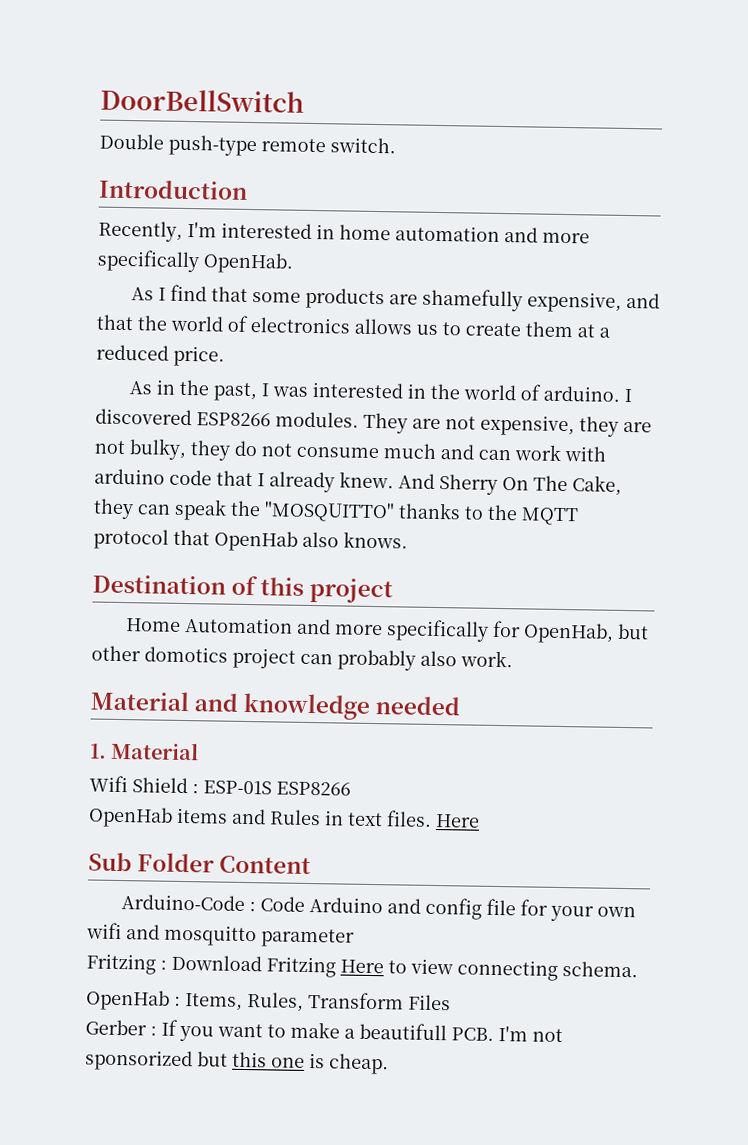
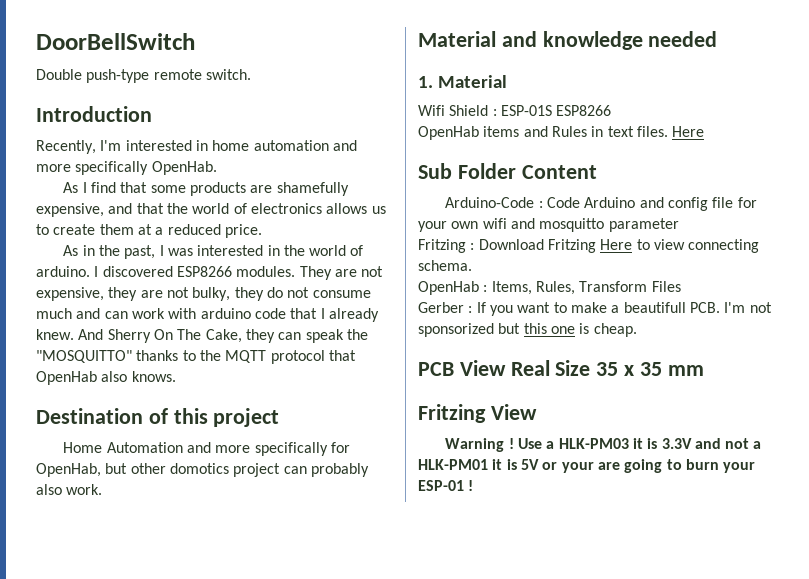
(389, 1064) none -> [418,360,704,376] [418,404,537,423] [445,438,762,452] [418,459,756,473] [418,480,474,491] // PCB View Real Size 35 x 35 mm // Fritzing View // Warning ! Use a HLK-PM03 it is 3.3V and not a HLK-PM01 it is 5V or your are going to burn your ESP-01 !

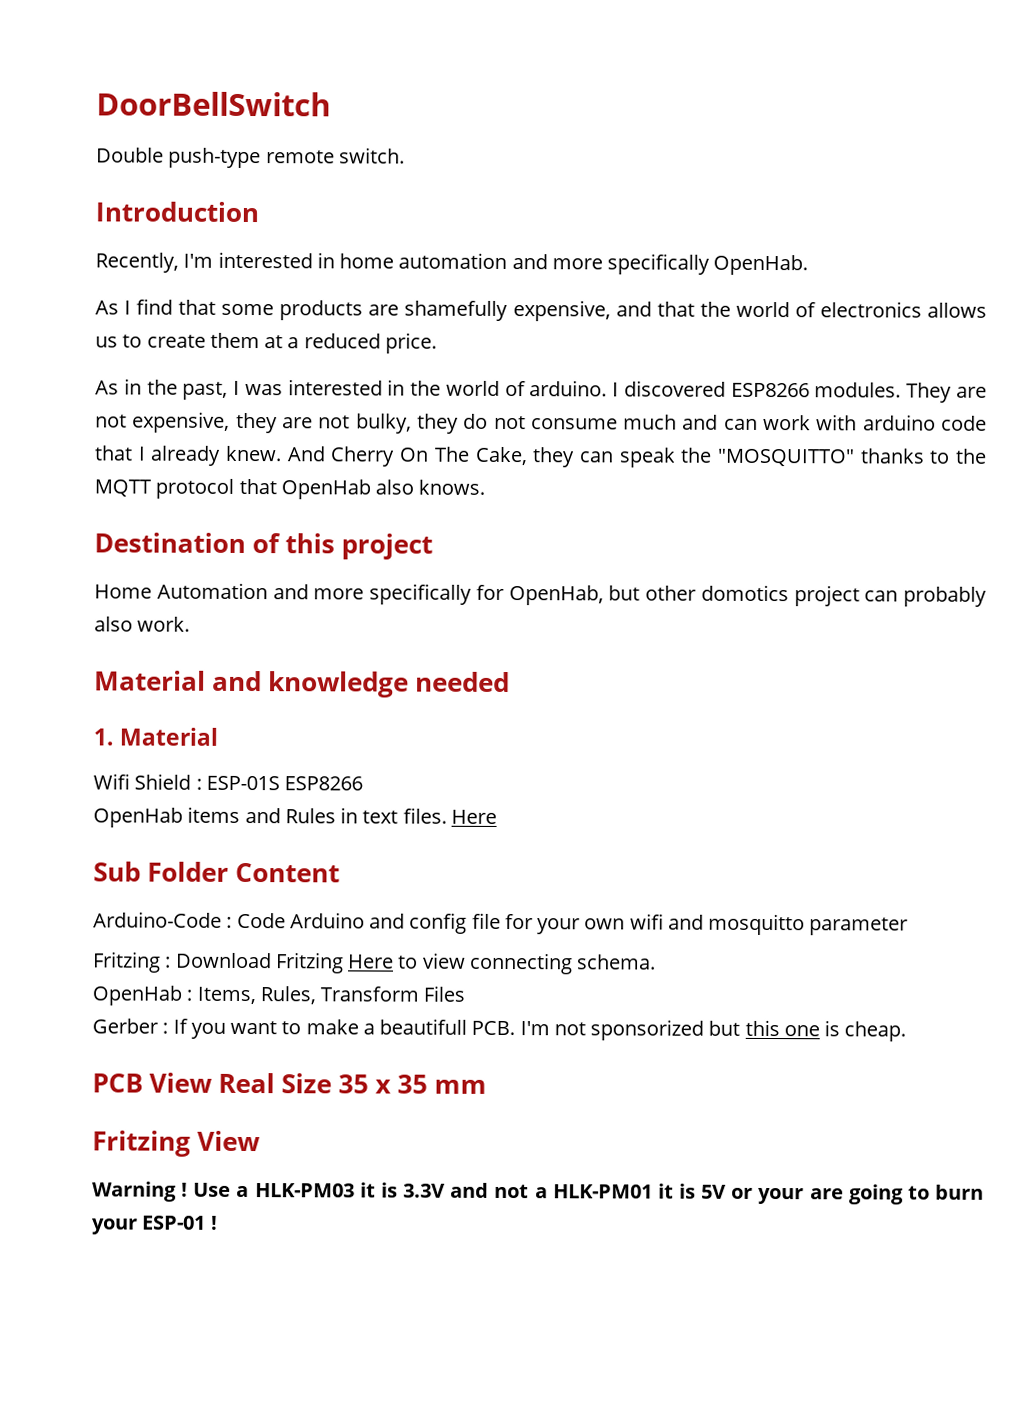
[107,329,151,343] Sherry -> [330,446,396,467] Cherry

